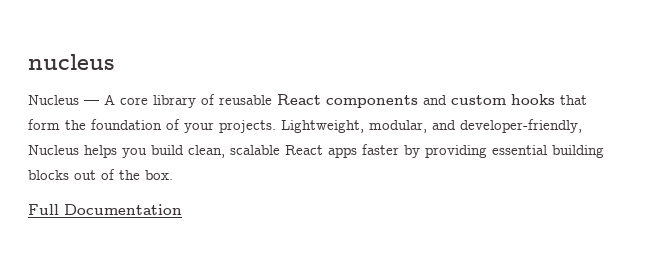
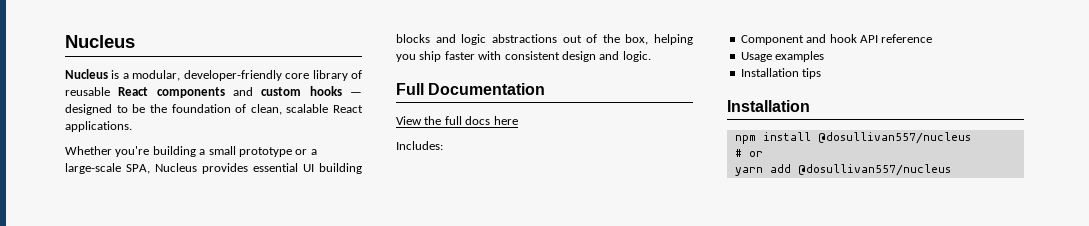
[28,54,114,70] [28,94,115,105] nucleus // Nucleus — A -> [65,35,135,48] [65,69,282,81] Nucleus // Nucleus is a modular, developer-friendly
[560,95,587,105] [28,119,582,133] [28,144,604,158] [28,169,173,180] [28,204,182,215] that form the foundation of your projects. Lightweight, modular, and developer-friendly, Nucleus helps you build clean, scalable React apps faster by providing essential building blocks out of the box. // Full Documentation -> [350,92,362,96] [65,104,363,115] [65,121,132,132] [65,146,317,157] [65,163,362,174] [396,34,693,45] [396,51,651,62] [396,83,546,95] [396,116,518,125] [396,141,443,150] [740,34,933,45] [740,51,825,62] [740,68,822,79] [727,100,810,112] [734,132,971,144] [734,149,763,157] [734,164,951,176] — designed to be the foundation of clean, scalable React applications. // Whether you're building a small prototype or a large-scale SPA, Nucleus provides essential UI building blocks and logic abstractions out of the box, helping you ship faster with consistent design and logic. // Full Documentation // View the full docs here // Includes: // Component and hook API reference // Usage examples // Installation tips // Installation // npm install @dosullivan557/nucleus // # or // yarn add @dosullivan557/nucleus

